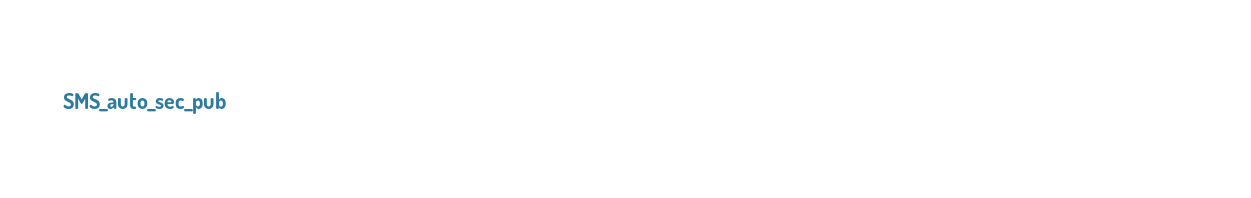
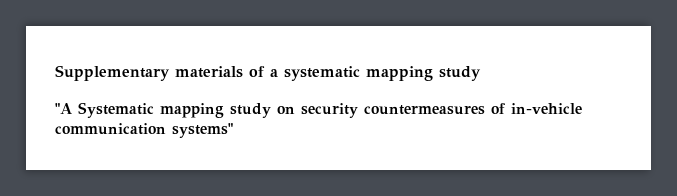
[63,92,226,114] SMS_auto_sec_pub -> [55,65,481,81] [55,102,582,118] [55,123,233,138] Supplementary materials of a systematic mapping study // "A Systematic mapping study on security countermeasures of in-vehicle communication systems"

